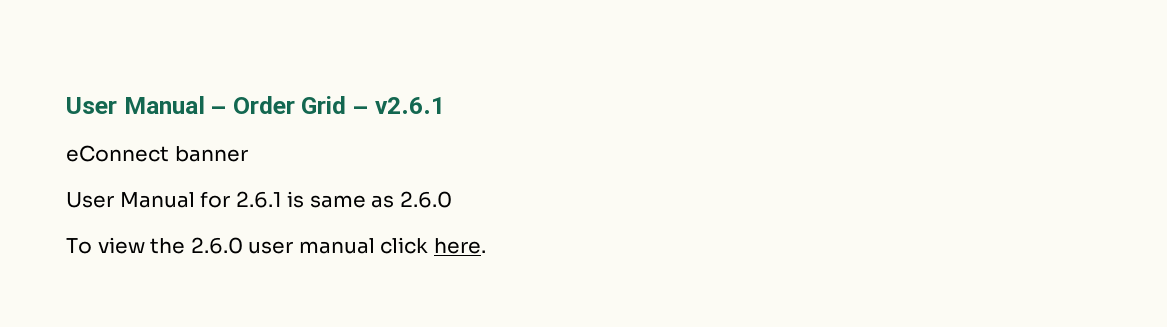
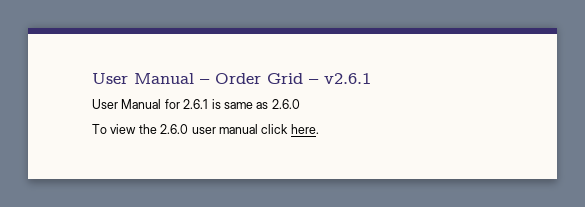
[66,145,248,162] // eConnect banner -> (371, 78) none

